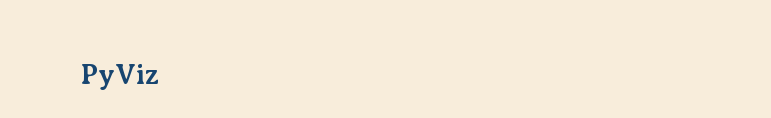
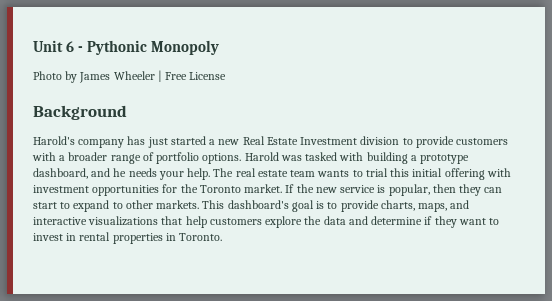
[80,64,159,90] PyViz -> [33,40,220,55] [33,70,227,83] [33,105,127,120] [33,136,509,148] [32,152,470,164] [33,168,511,180] [33,184,503,196] [33,200,470,212] [33,216,500,228] [33,232,223,244] Unit 6 - Pythonic Monopoly // Photo by James Wheeler | Free License // Background // Harold's company has just started a new Real Estate Investment division to provide customers with a broader range of portfolio options. Harold was tasked with building a prototype dashboard, and he needs your help. The real estate team wants to trial this initial offering with investment opportunities for the Toronto market. If the new service is popular, then they can start to expand to other markets. This dashboard's goal is to provide charts, maps, and interactive visualizations that help customers explore the data and determine if they want to invest in rental properties in Toronto.

